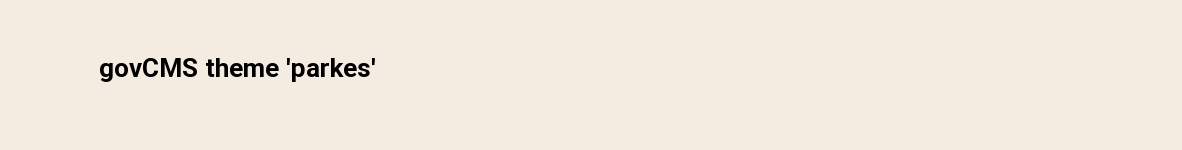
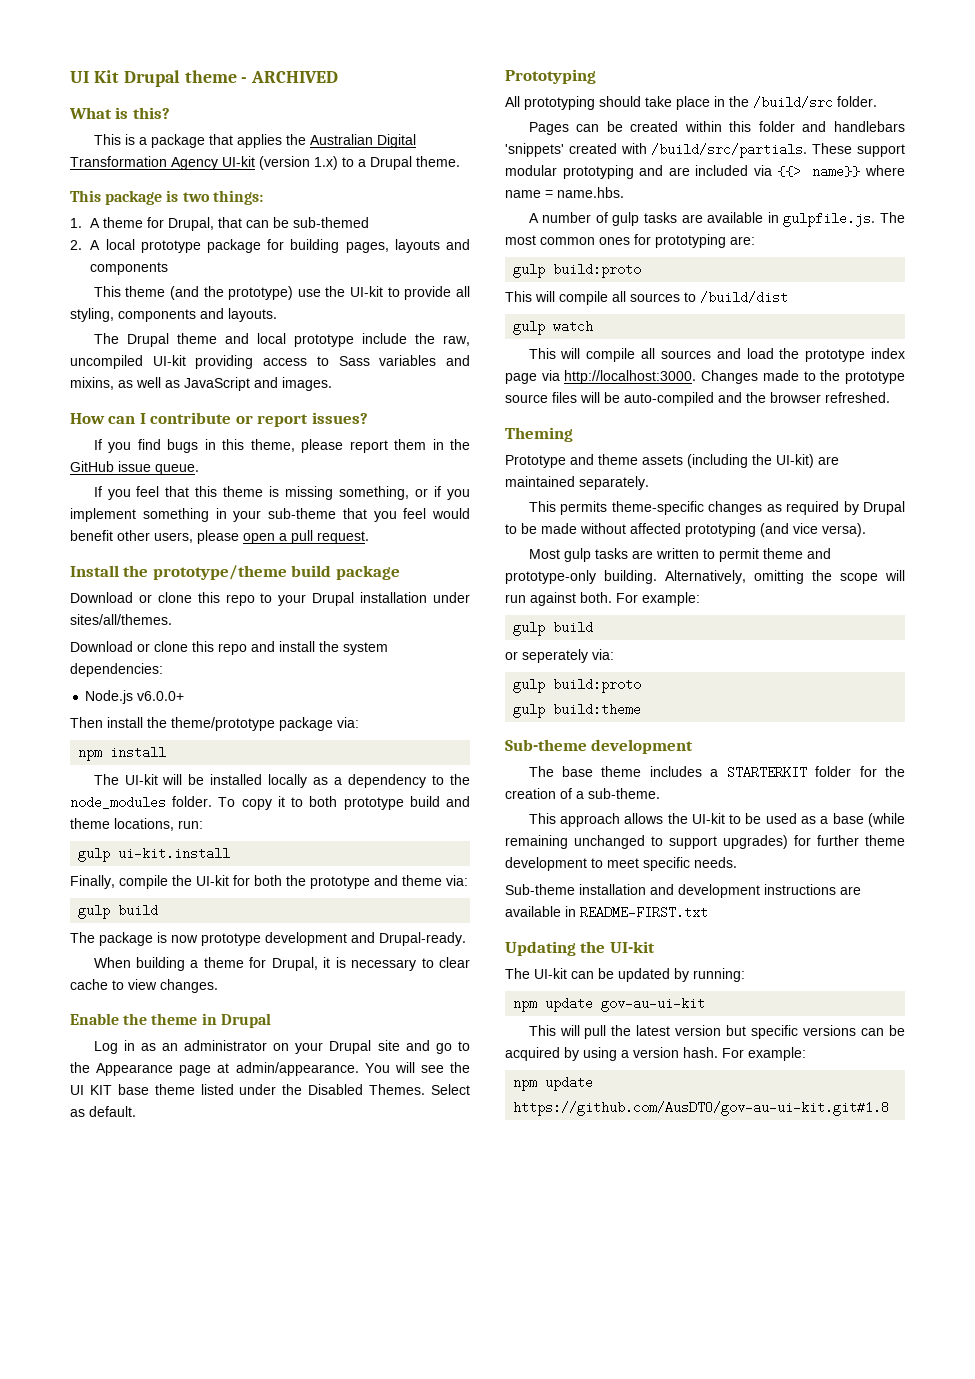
[99,58,377,82] govCMS theme 'parkes' -> [70,70,339,87] [69,107,170,119] [93,134,416,148] [70,156,460,170] [70,190,263,205] [70,217,370,231] [70,239,471,253] [90,262,169,275] [93,286,471,300] [70,308,277,322] [93,333,470,347] [70,355,471,369] [70,377,332,391] [70,412,368,427] [93,439,470,453] [70,461,199,475] [93,486,470,500] [70,508,470,522] [70,530,369,544] [70,565,400,580] [70,592,470,606] [70,614,172,625] [70,641,388,655] [70,663,163,677] [85,690,185,704] [70,717,359,731] [78,746,167,761] [93,774,470,788] [70,796,471,810] [70,818,203,831] [78,847,231,862] [70,875,468,889] [78,904,159,919] [70,932,466,946] [93,957,470,971] [70,979,218,993] [70,1013,271,1028] [93,1040,470,1054] [70,1062,470,1076] [70,1084,470,1095] [70,1106,136,1117] [505,69,596,84] [505,96,877,110] [528,121,905,135] [505,143,905,158] [505,165,905,179] [505,187,624,198] [528,212,905,227] [505,234,755,248] [513,263,642,278] [505,291,788,305] [513,320,594,335] [528,348,905,362] [505,370,905,384] [505,392,890,406] [505,427,573,442] [505,454,839,468] [505,476,649,490] [528,501,906,515] [505,523,866,537] [528,548,831,562] [505,570,905,584] [505,592,700,606] [513,621,594,636] [505,649,614,663] [513,678,642,693] [513,703,642,718] [505,739,694,754] [528,766,905,779] [505,788,660,799] [528,813,905,827] [505,835,905,849] [505,857,737,871] [505,884,861,898] [505,906,708,919] [505,941,655,956] [505,968,745,982] [513,997,706,1012] [528,1025,905,1039] [505,1047,806,1061] [513,1076,594,1091] [513,1101,890,1116] UI Kit Drupal theme - ARCHIVED // What is this? // This is a package that applies the Australian Digital Transformation Agency UI-kit (version 1.x) to a Drupal theme. // This package is two things: // 1. A theme for Drupal, that can be sub-themed // 2. A local prototype package for building pages, layouts and components // This theme (and the prototype) use the UI-kit to provide all styling, components and layouts. // The Drupal theme and local prototype include the raw, uncompiled UI-kit providing access to Sass variables and mixins, as well as JavaScript and images. // How can I contribute or report issues? // If you find bugs in this theme, please report them in the GitHub issue queue. // If you feel that this theme is missing something, or if you implement something in your sub-theme that you feel would benefit other users, please open a pull request. // Install the prototype/theme build package // Download or clone this repo to your Drupal installation under sites/all/themes. // Download or clone this repo and install the system dependencies: // Node.js v6.0.0+ // Then install the theme/prototype package via: // npm install // The UI-kit will be installed locally as a dependency to the node_modules folder. To copy it to both prototype build and theme locations, run: // gulp ui-kit.install // Finally, compile the UI-kit for both the prototype and theme via: // gulp build // The package is now prototype development and Drupal-ready. // When building a theme for Drupal, it is necessary to clear cache to view changes. // Enable the theme in Drupal // Log in as an administrator on your Drupal site and go to the Appearance page at admin/appearance. You will see the UI KIT base theme listed under the Disabled Themes. Select as default. // Prototyping // All prototyping should take place in the /build/src folder. // Pages can be created within this folder and handlebars 'snippets' created with /build/src/partials. These support modular prototyping and are included via {{> name}} where name = name.hbs. // A number of gulp tasks are available in gulpfile.js. The most common ones for prototyping are: // gulp build:proto // This will compile all sources to /build/dist // gulp watch // This will compile all sources and load the prototype index page via http://localhost:3000. Changes made to the prototype source files will be auto-compiled and the browser refreshed. // Theming // Prototype and theme assets (including the UI-kit) are maintained separately. // This permits theme-specific changes as required by Drupal to be made without affected prototyping (and vice versa). // Most gulp tasks are written to permit theme and prototype-only building. Alternatively, omitting the scope will run against both. For example: // gulp build // or seperately via: // gulp build:proto // gulp build:theme // Sub-theme development // The base theme includes a STARTERKIT folder for the creation of a sub-theme. // This approach allows the UI-kit to be used as a base (while remaining unchanged to support upgrades) for further theme development to meet specific needs. // Sub-theme installation and development instructions are available in README-FIRST.txt // Updating the UI-kit // The UI-kit can be updated by running: // npm update gov-au-ui-kit // This will pull the latest version but specific versions can be acquired by using a version hash. For example: // npm update https://github.com/AusDTO/gov-au-ui-kit.git#1.8

